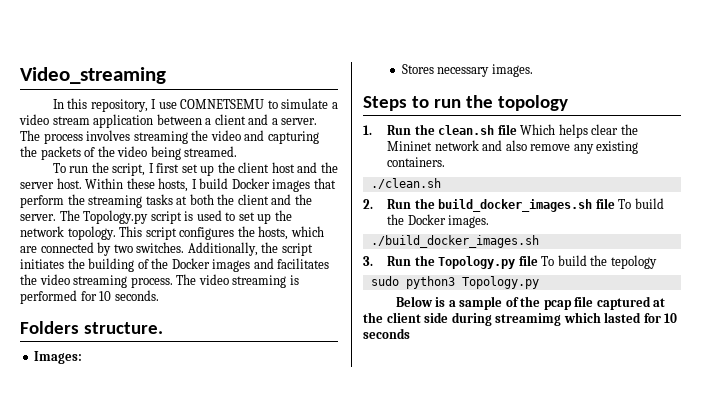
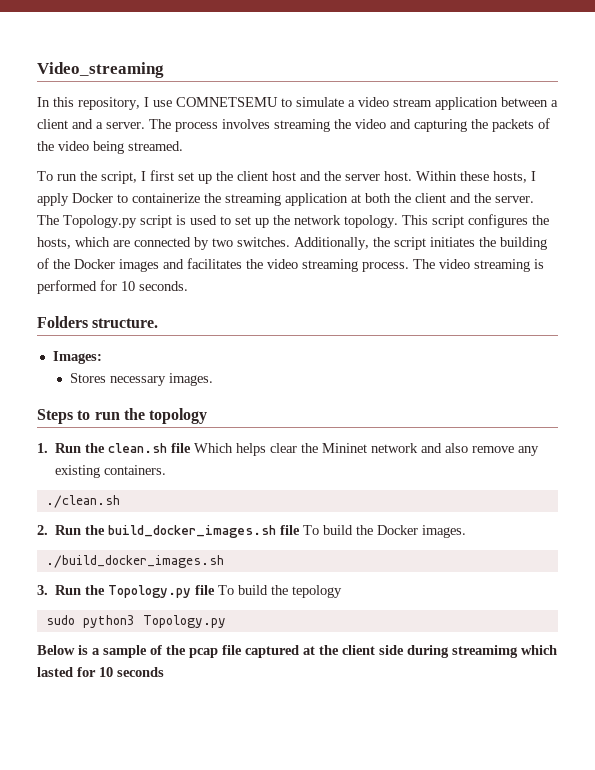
[199,178,336,192] [20,195,64,208] build Docker images that perform -> [37,193,200,206] apply Docker to containerize
[145,194,173,205] tasks -> [285,193,348,206] application

